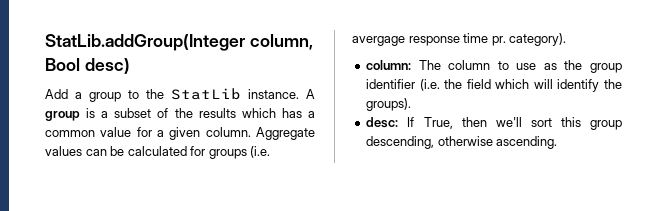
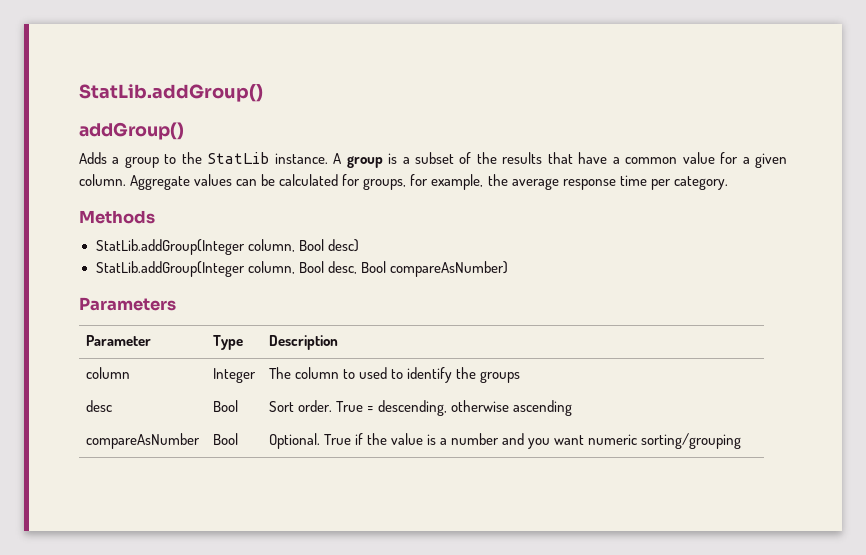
[45,34,313,51] [45,58,130,74] [45,89,68,99] StatLib.addGroup(Integer column, Bool desc) // Add -> [79,84,263,102] [79,122,184,140] [79,152,107,164] StatLib.addGroup() // addGroup() // Adds
[241,108,302,118] which has -> [547,152,608,164] that have
[208,146,271,159] [352,33,567,46] [366,60,622,73] [366,79,622,92] [366,98,412,111] [366,117,622,130] [366,136,558,149] groups (i.e. avergage response time pr. category). // column: The column to use as the group identifier (i.e. the field which will identify the groups). // desc: If True, then we'll sort this group descending, otherwise ascending. -> [363,174,728,190] [79,210,155,224] [95,239,359,255] [95,261,508,277] [79,297,176,311] [85,335,151,346] [212,335,243,350] [268,335,338,350] [85,367,130,379] [212,368,256,383] [268,367,520,383] [85,400,112,412] [212,400,238,412] [268,400,572,416] [85,433,200,449] [212,433,238,445] [268,433,742,449] groups, for example, the average response time per category. // Methods // StatLib.addGroup(Integer column, Bool desc) // StatLib.addGroup(Integer column, Bool desc, Bool compareAsNumber) // Parameters // Parameter | Type | Description // column | Integer | The column to used to identify the groups // desc | Bool | Sort order. True = descending, otherwise ascending // compareAsNumber | Bool | Optional. True if the value is a number and you want numeric sorting/grouping

